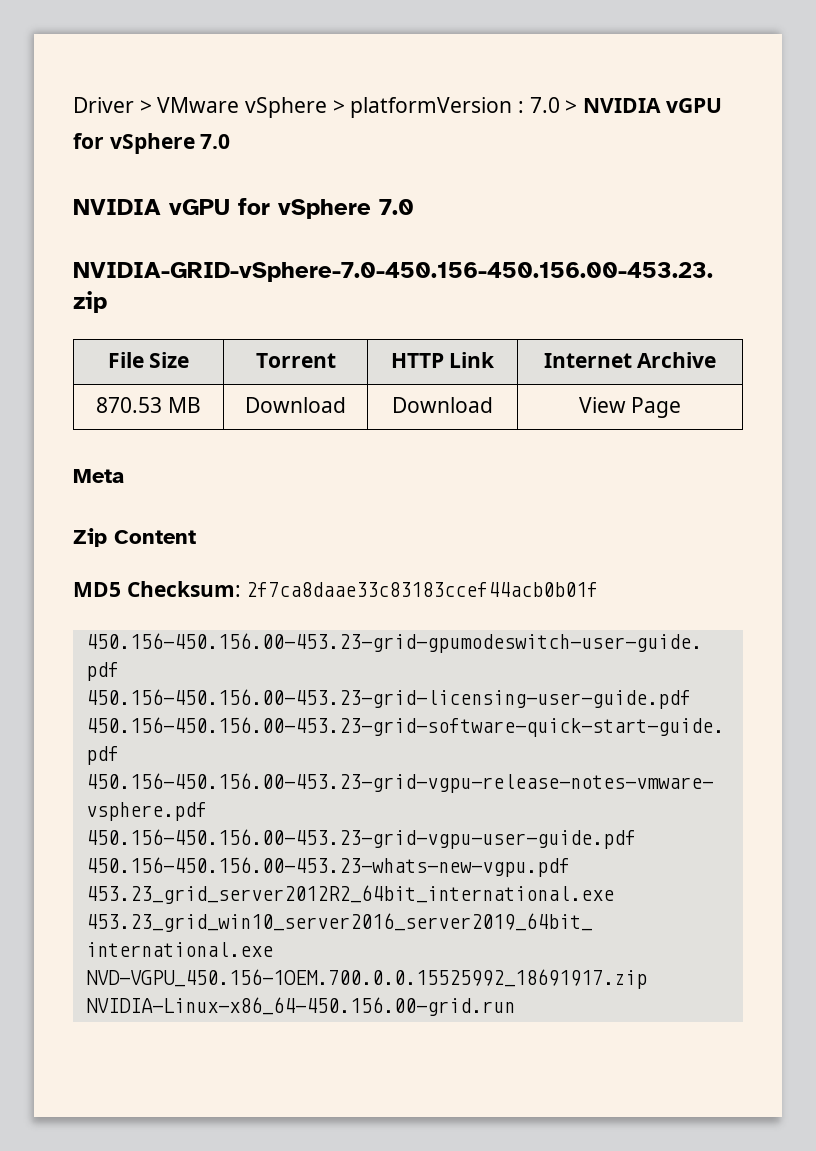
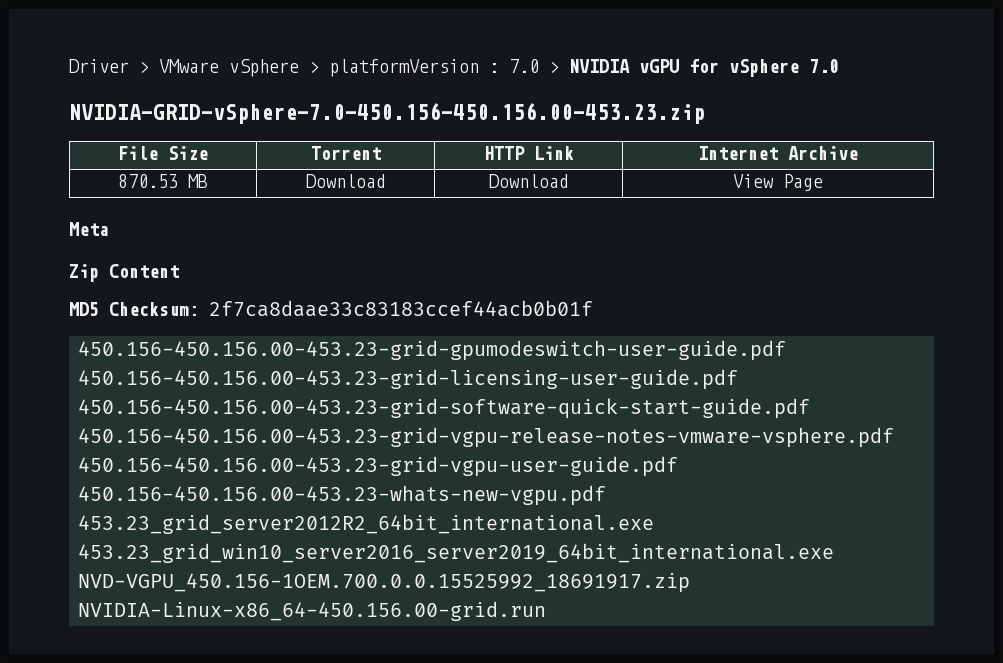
[73,198,414,219] // NVIDIA vGPU for vSphere 7.0 -> (839, 66) none

